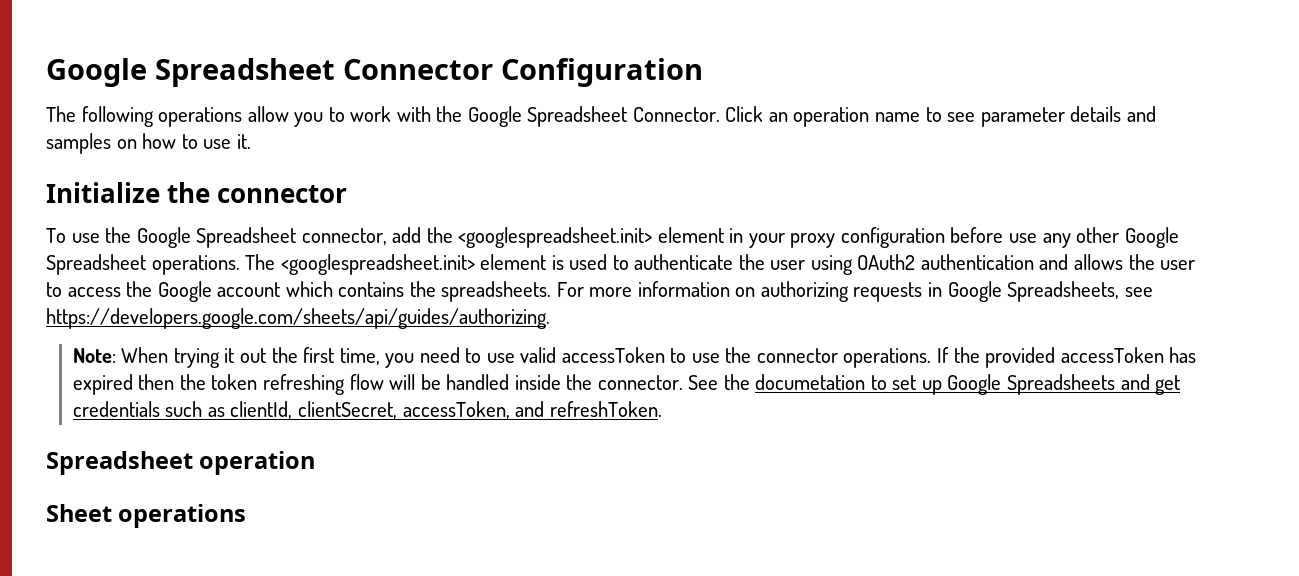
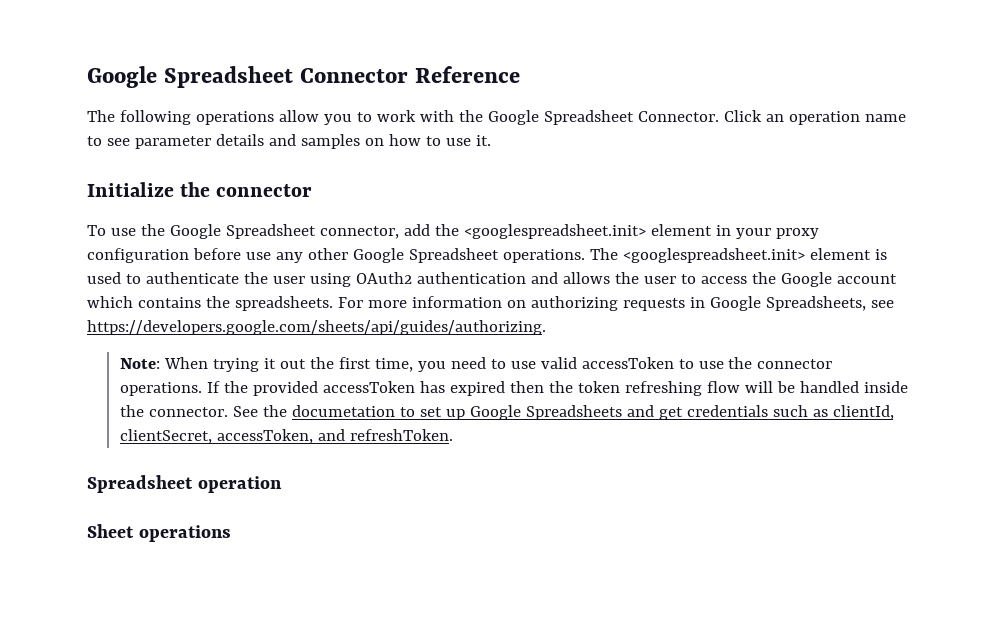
[501,58,703,87] Configuration -> [415,66,521,83] Reference

